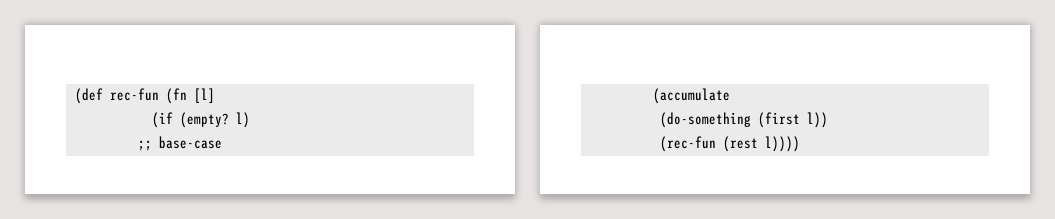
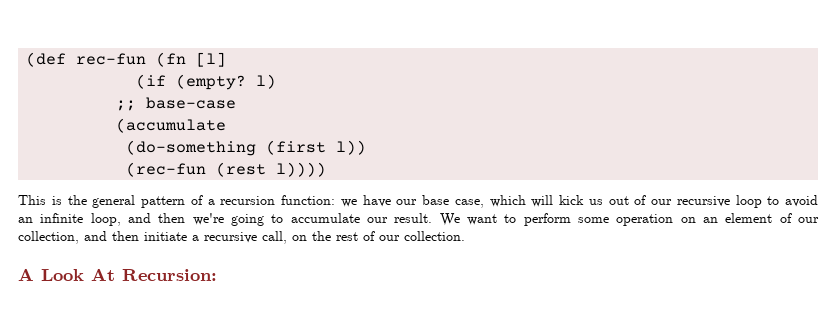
(801, 144) none -> [18,195,818,208] [18,213,820,226] [18,231,465,244] [18,268,217,281] // This is the general pattern of a recursion function: we have our base case, which will kick us out of our recursive loop to avoid an infinite loop, and then we're going to accumulate our result. We want to perform some operation on an element of our collection, and then initiate a recursive call, on the rest of our collection. // A Look At Recursion:

